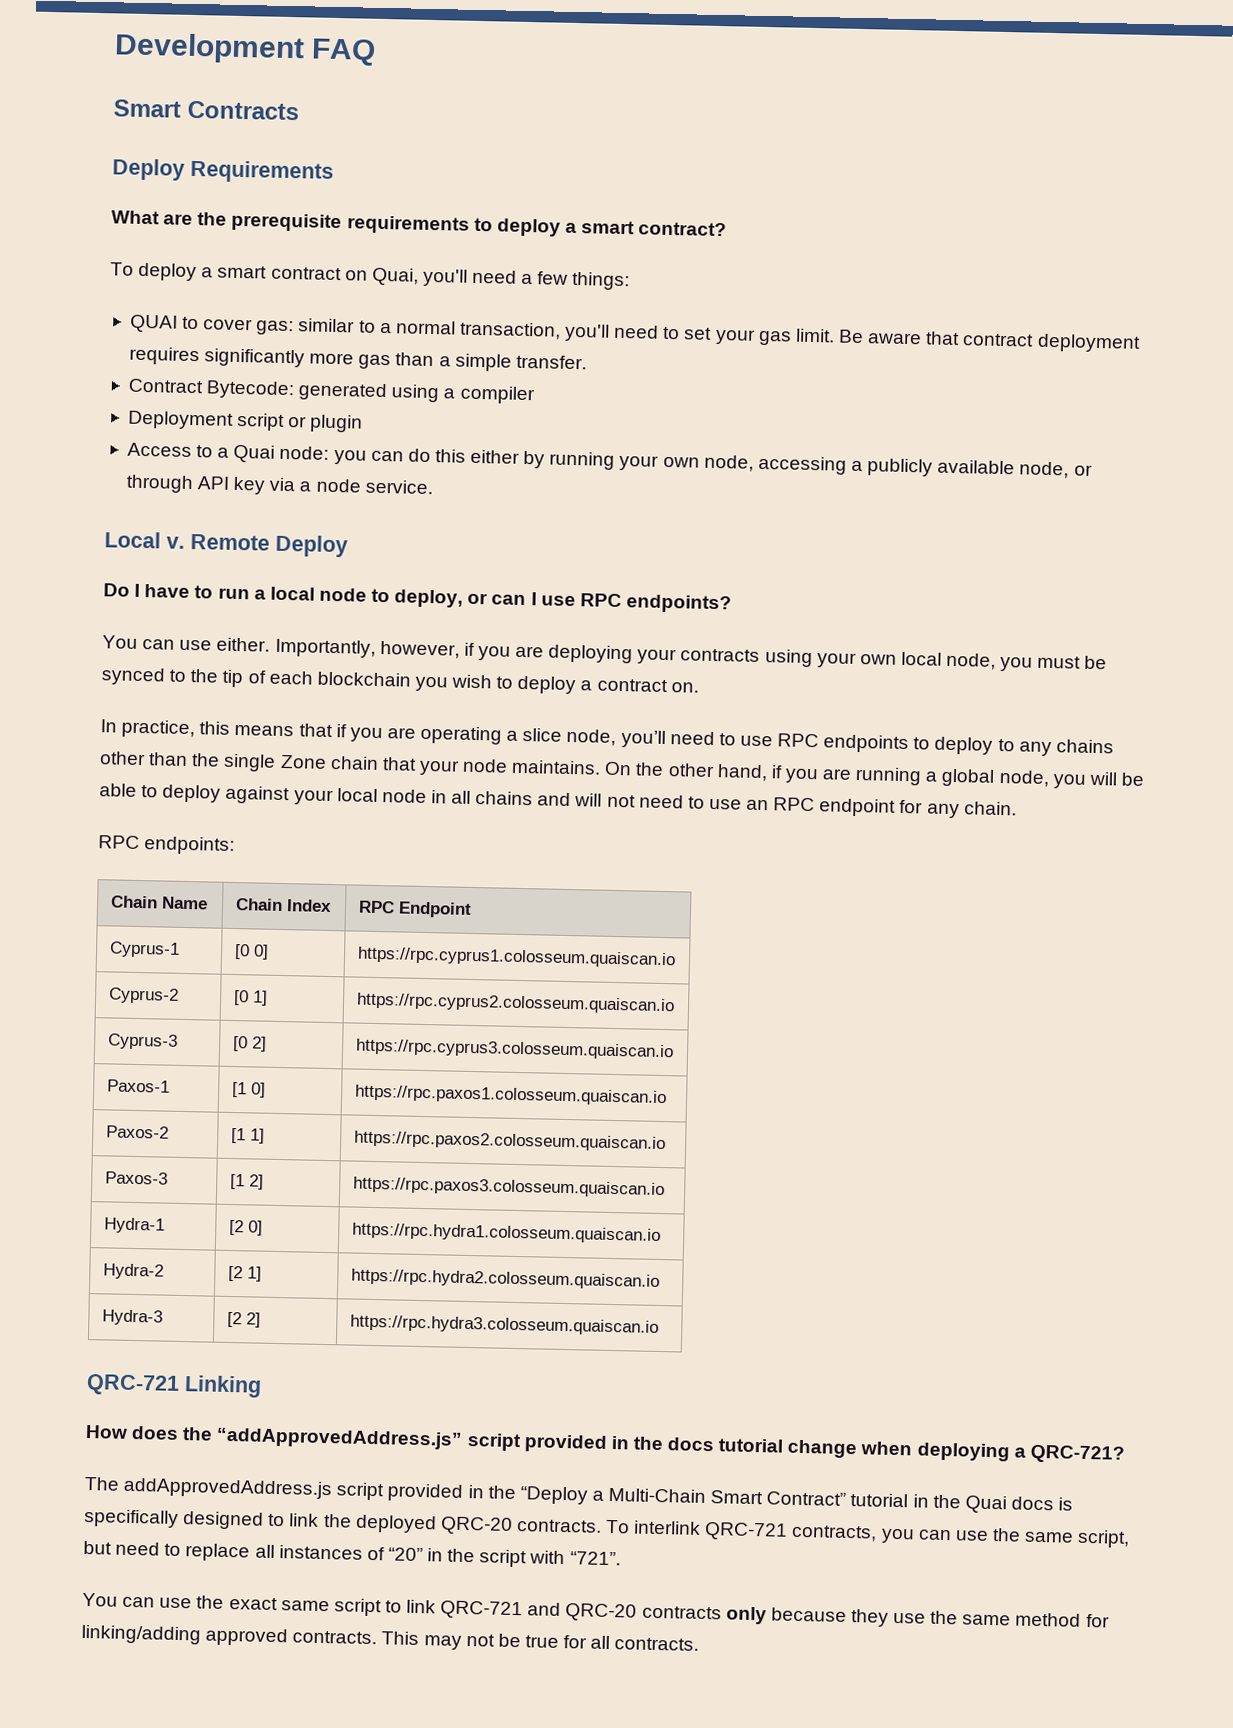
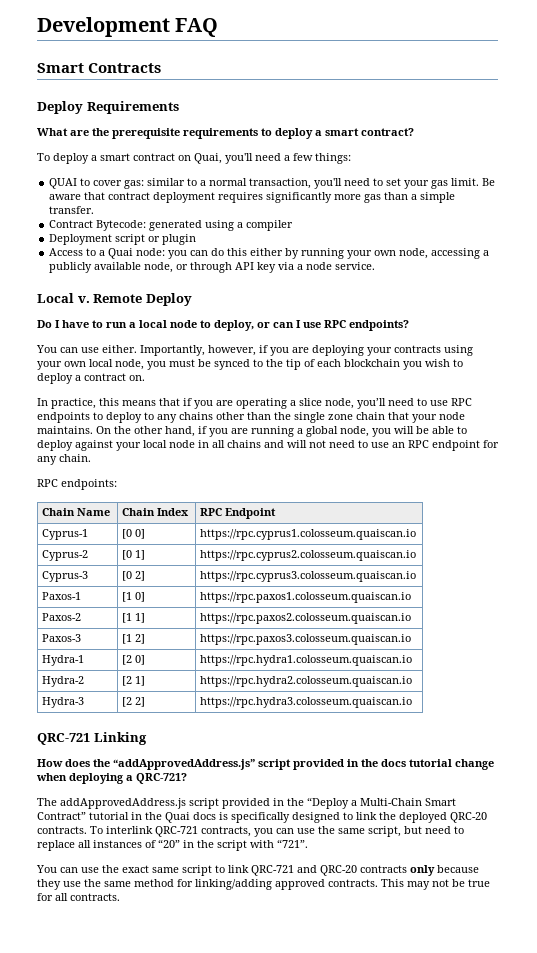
[279,754,327,769] Zone -> [328,414,353,420] zone

